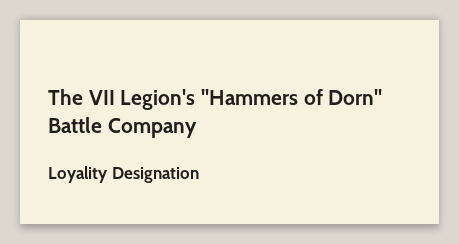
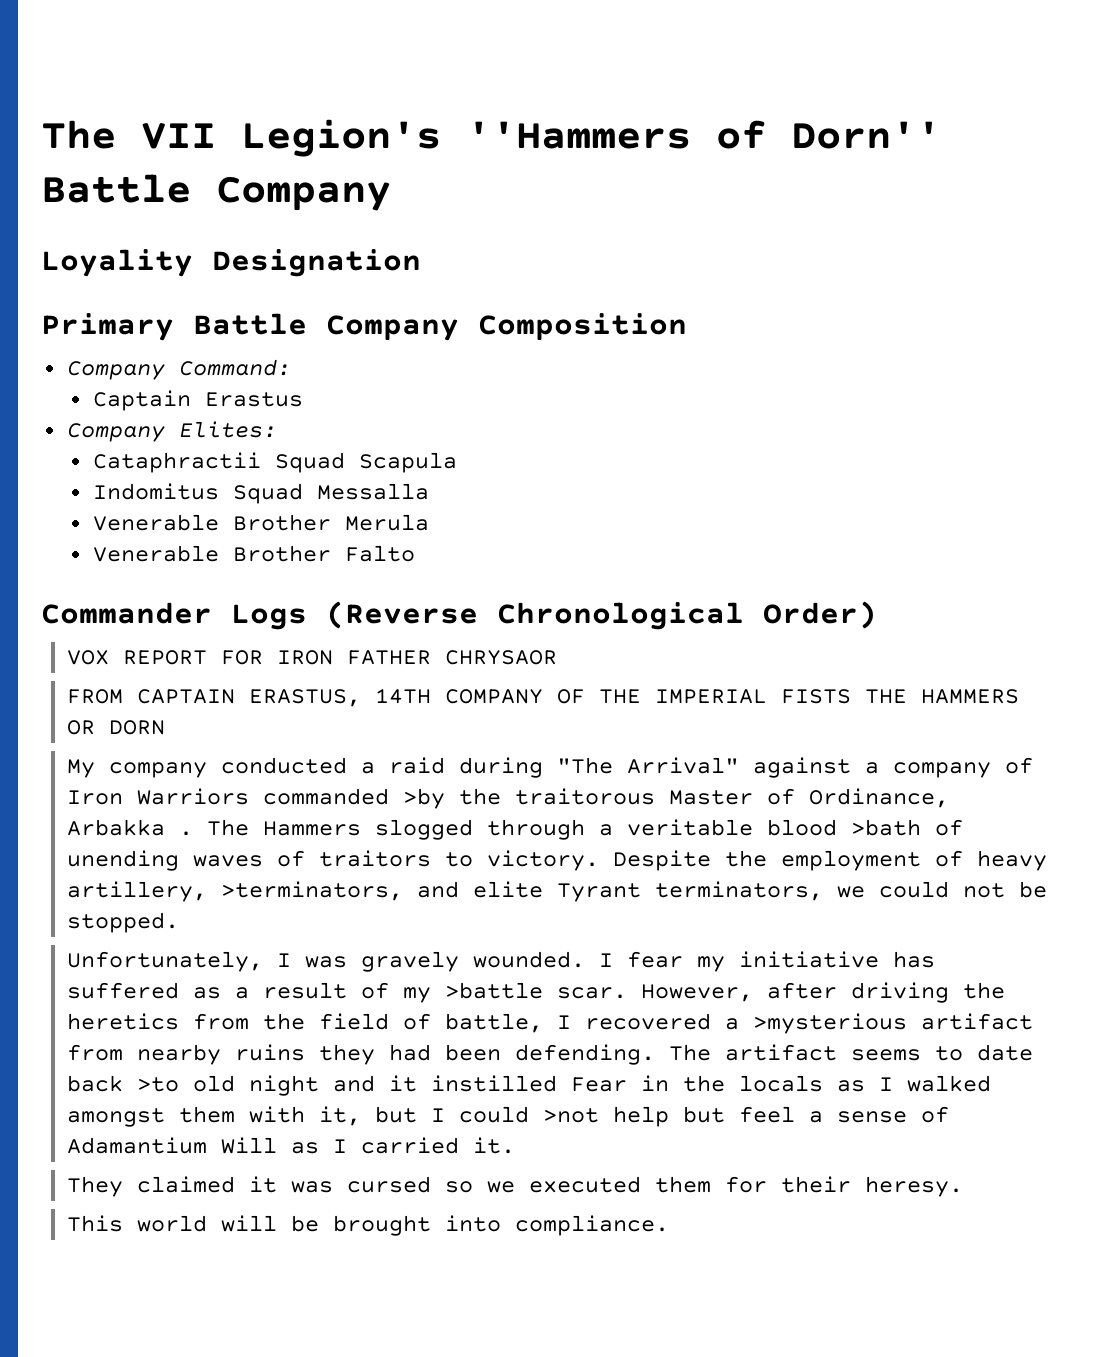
(199, 175) none -> [41,313,687,341] [66,359,291,380] [93,390,304,411] [66,421,277,442] [93,452,458,473] [93,483,430,504] [93,514,430,531] [93,545,416,562] [41,601,877,630] [67,650,558,665] [67,688,1020,707] [67,720,166,735] [67,757,1034,778] [67,788,950,809] [67,819,964,840] [67,850,1048,871] [67,881,1048,902] [67,912,180,933] [67,951,936,972] [67,982,1006,1003] [67,1013,1034,1034] [67,1044,1034,1065] [67,1075,992,1096] [67,1106,950,1127] [67,1137,516,1154] [67,1176,964,1197] [67,1215,670,1236] // Primary Battle Company Composition // Company Command: // Captain Erastus // Company Elites: // Cataphractii Squad Scapula // Indomitus Squad Messalla // Venerable Brother Merula // Venerable Brother Falto // Commander Logs (Reverse Chronological Order) // VOX REPORT FOR IRON FATHER CHRYSAOR // FROM CAPTAIN ERASTUS, 14TH COMPANY OF THE IMPERIAL FISTS THE HAMMERS OR DORN // My company conducted a raid during "The Arrival" against a company of Iron Warriors commanded >by the traitorous Master of Ordinance, Arbakka . The Hammers slogged through a veritable blood >bath of unending waves of traitors to victory. Despite the employment of heavy artillery, >terminators, and elite Tyrant terminators, we could not be stopped. // Unfortunately, I was gravely wounded. I fear my initiative has suffered as a result of my >battle scar. However, after driving the heretics from the field of battle, I recovered a >mysterious artifact from nearby ruins they had been defending. The artifact seems to date back >to old night and it instilled Fear in the locals as I walked amongst them with it, but I could >not help but feel a sense of Adamantium Will as I carried it. // They claimed it was cursed so we executed them for their heresy. // This world will be brought into compliance.

